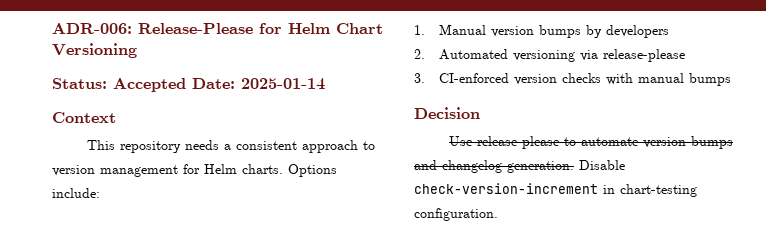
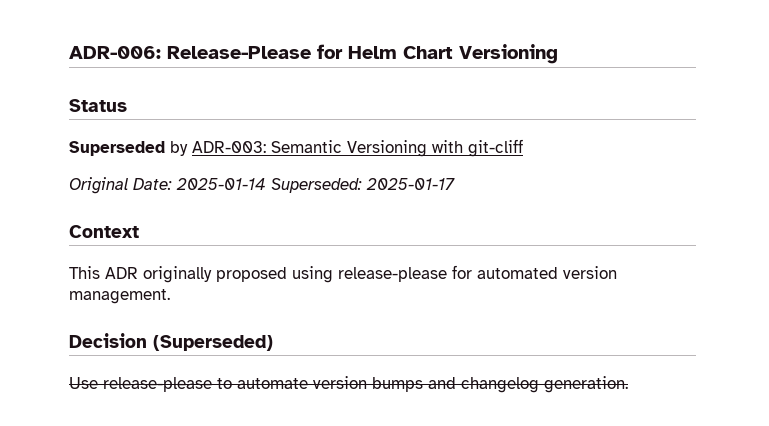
[52,78,186,92] Status: Accepted -> [69,99,127,112] [69,139,523,157] [69,177,128,194] Status // Superseded by ADR-003: Semantic Versioning with git-cliff // Original
(325, 84) none -> [271,178,455,193] Superseded: 2025-01-17
[120,140,376,153] [52,164,337,177] [52,188,100,198] [414,24,670,38] [414,49,686,62] [414,73,732,86] repository needs a consistent approach to version management for Helm charts. Options include: // 1. Manual version bumps by developers // 2. Automated versioning via release-please // 3. CI-enforced version checks with manual bumps -> [105,265,617,283] [69,289,170,304] ADR originally proposed using release-please for automated version management.
(480, 113) none -> [153,335,273,351] (Superseded)
[579,160,625,170] [414,183,697,197] [414,208,498,221] Disable check-version-increment in chart-testing configuration. -> (628, 384) none

